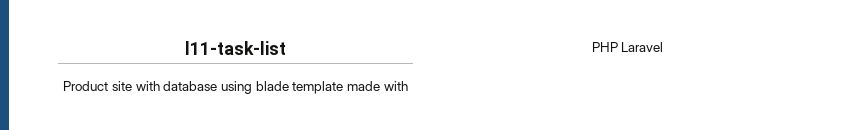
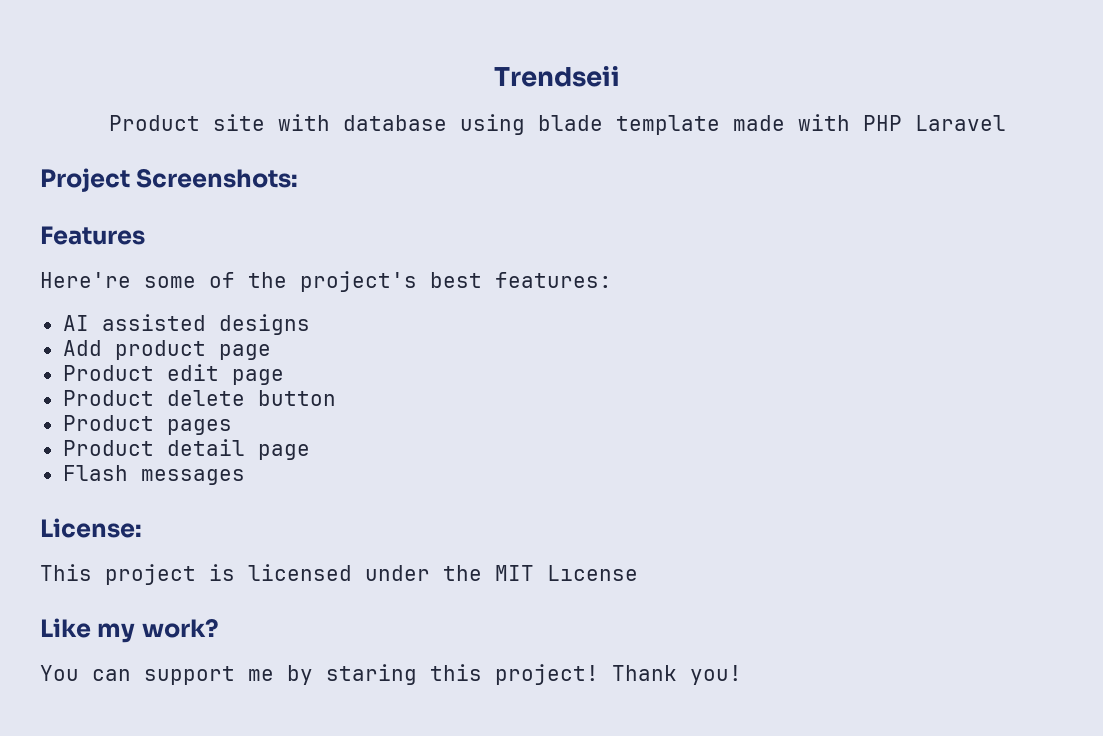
[185,41,286,55] l11-task-list -> [494,66,620,87] Trendseii
(664, 47) none -> [40,168,299,192] [40,226,145,245] [40,271,612,292] [62,314,310,335] [62,340,271,360] [62,364,284,385] [62,390,336,406] [62,415,232,435] [62,439,310,460] [62,465,245,485] [40,518,142,538] [40,564,638,585] [40,618,219,643] [40,664,742,685] // Project Screenshots: // Features // Here're some of the project's best features: // AI assisted designs // Add product page // Product edit page // Product delete button // Product pages // Product detail page // Flash messages // License: // This project is licensed under the MIT Lıcense // Like my work? // You can support me by staring this project! Thank you!

